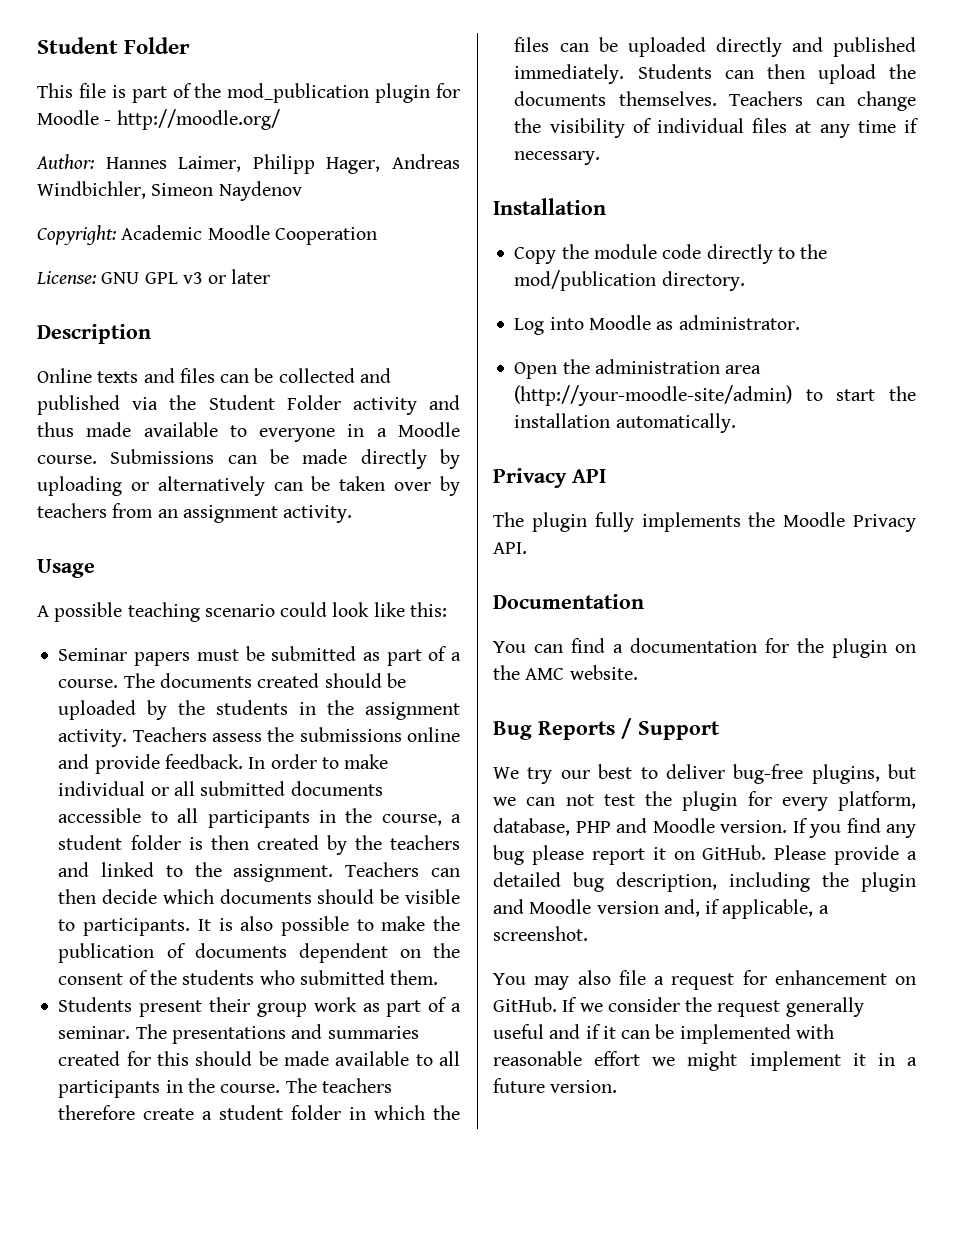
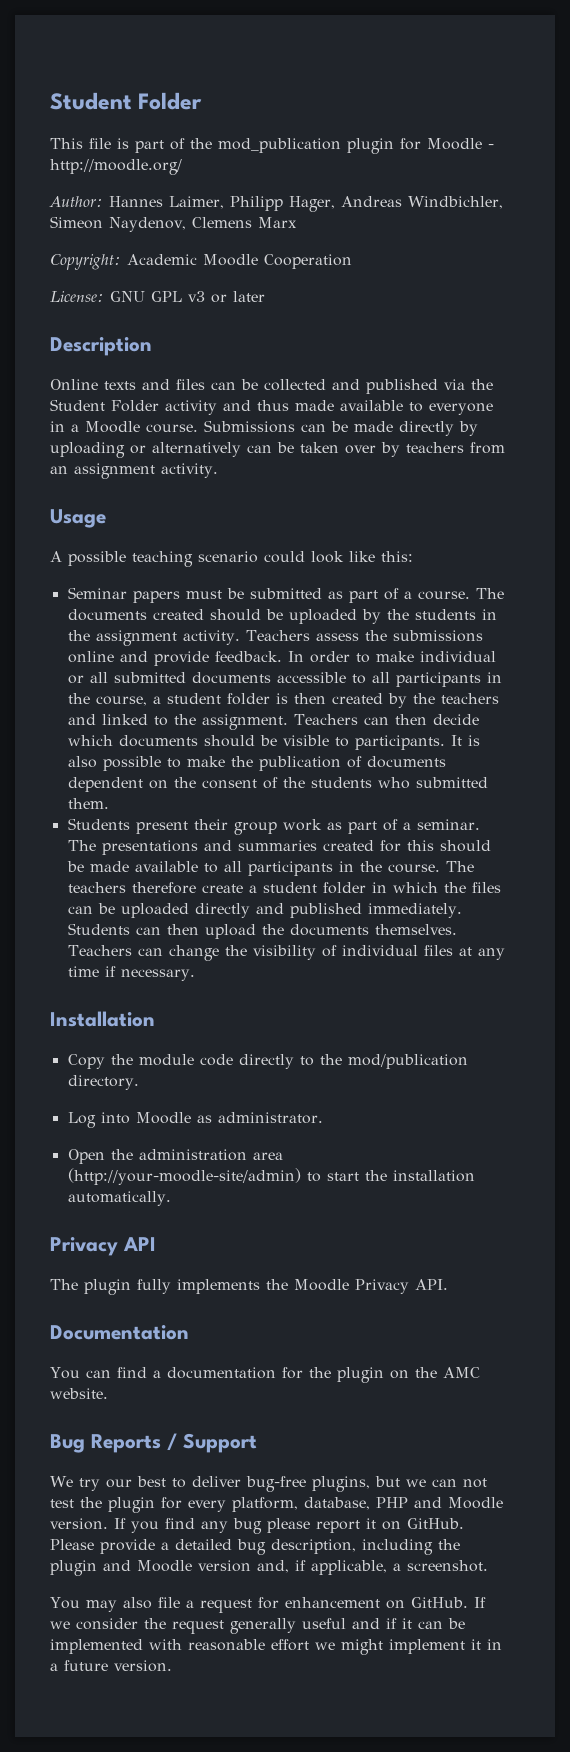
[218,181,302,201] Naydenov -> [109,217,297,232] Naydenov, Clemens Marx

